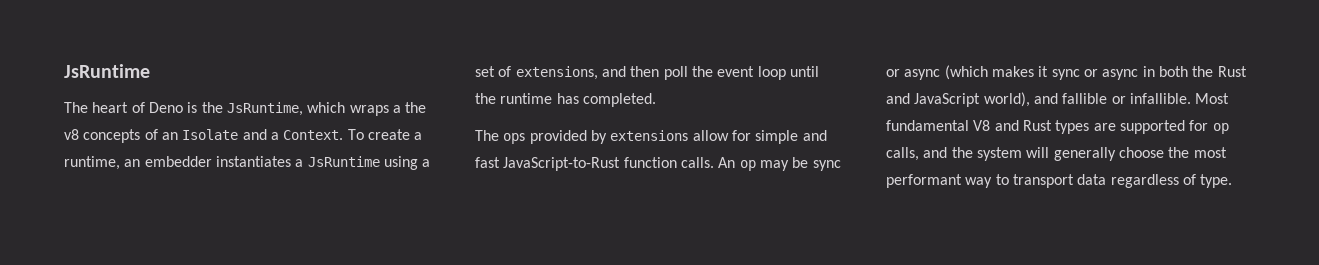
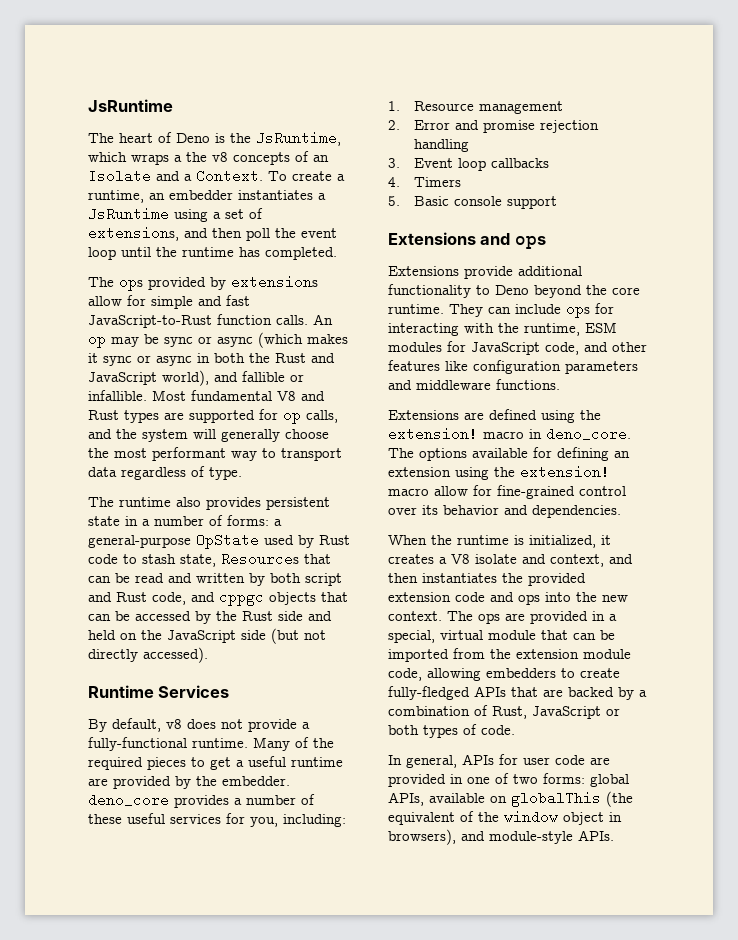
(1233, 181) none -> [88,497,330,510] [88,515,282,526] [88,533,350,549] [88,552,331,567] [88,573,342,586] [88,590,348,606] [88,611,332,624] [88,628,326,644] [88,647,208,663] [88,685,230,698] [88,718,310,732] [88,737,334,751] [88,756,343,770] [88,776,290,789] [88,793,315,808] [88,813,346,827] [388,101,564,114] [388,120,600,133] [414,139,470,152] [388,158,550,171] [388,177,462,187] [388,196,558,209] [388,232,546,249] [388,266,582,279] [388,284,640,298] [388,303,614,318] [388,322,617,336] [388,341,647,355] [388,360,638,374] [388,379,560,390] [388,409,601,423] [388,427,631,441] [388,447,630,461] [388,465,610,480] [388,485,626,499] [388,505,621,518] [388,535,611,548] [388,554,633,567] [388,573,586,586] [388,592,628,605] [388,611,617,624] [388,630,615,643] [388,648,631,662] [388,668,620,681] [388,686,647,700] [388,705,620,719] [388,724,515,738] [388,754,610,768] [388,773,629,787] [388,791,633,807] [388,810,622,825] [388,829,614,845] // The runtime also provides persistent state in a number of forms: a general-purpose OpState used by Rust code to stash state, Resources that can be read and written by both script and Rust code, and cppgc objects that can be accessed by the Rust side and held on the JavaScript side (but not directly accessed). // Runtime Services // By default, v8 does not provide a fully-functional runtime. Many of the required pieces to get a useful runtime are provided by the embedder. deno_core provides a number of these useful services for you, including: // 1. Resource management // 2. Error and promise rejection handling // 3. Event loop callbacks // 4. Timers // 5. Basic console support // Extensions and ops // Extensions provide additional functionality to Deno beyond the core runtime. They can include ops for interacting with the runtime, ESM modules for JavaScript code, and other features like configuration parameters and middleware functions. // Extensions are defined using the extension! macro in deno_core. The options available for defining an extension using the extension! macro allow for fine-grained control over its behavior and dependencies. // When the runtime is initialized, it creates a V8 isolate and context, and then instantiates the provided extension code and ops into the new context. The ops are provided in a special, virtual module that can be imported from the extension module code, allowing embedders to create fully-fledged APIs that are backed by a combination of Rust, JavaScript or both types of code. // In general, APIs for user code are provided in one of two forms: global APIs, available on globalThis (the equivalent of the window object in browsers), and module-style APIs.

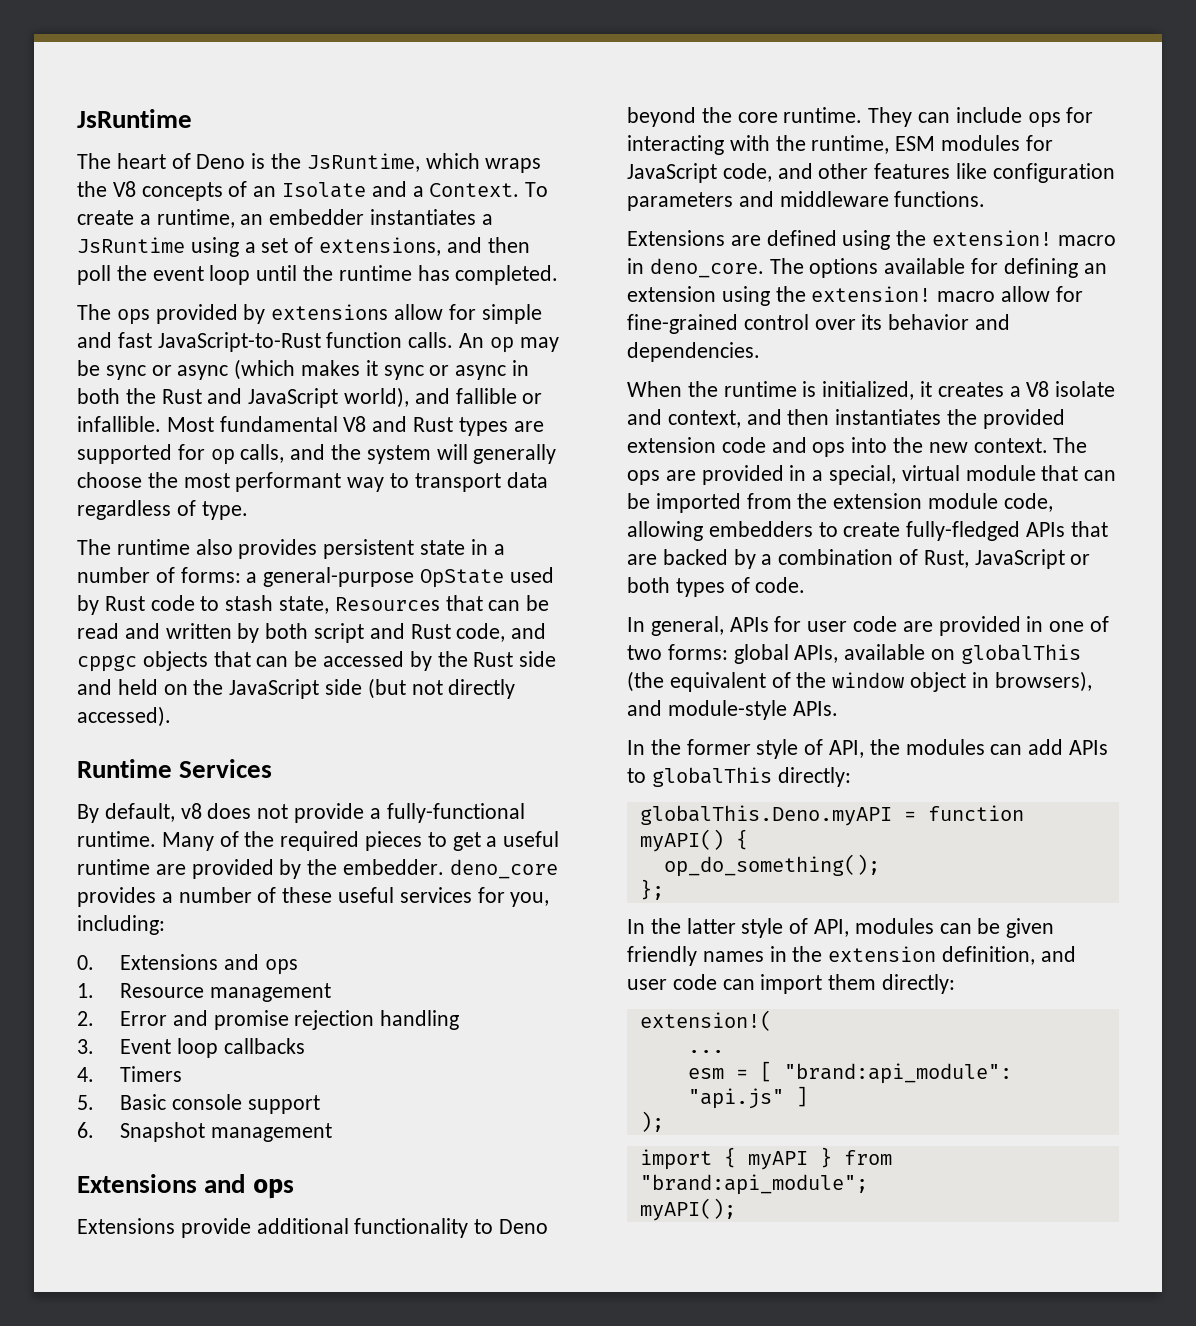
[174,152,228,162] a the v8 -> [77,181,136,197] the V8
(346, 820) none -> [77,954,298,975] // 0. Extensions and ops
(558, 202) none -> [77,1122,332,1142] // 6. Snapshot management
(614, 835) none -> [627,739,1109,759] [627,767,851,787] [639,805,1024,826] [639,829,748,852] [663,854,880,877] [639,879,664,900] [627,918,1055,938] [627,946,1076,966] [627,974,956,994] [639,1010,772,1031] [687,1050,724,1053] [687,1061,1012,1084] [687,1086,808,1109] [639,1111,664,1132] [639,1147,892,1170] [639,1174,868,1195] [639,1198,736,1221] // In the former style of API, the modules can add APIs to globalThis directly: // globalThis.Deno.myAPI = function myAPI() { // op_do_something(); // }; // In the latter style of API, modules can be given friendly names in the extension definition, and user code can import them directly: // extension!( // ... // esm = [ "brand:api_module": "api.js" ] // ); // import { myAPI } from "brand:api_module"; // myAPI();

